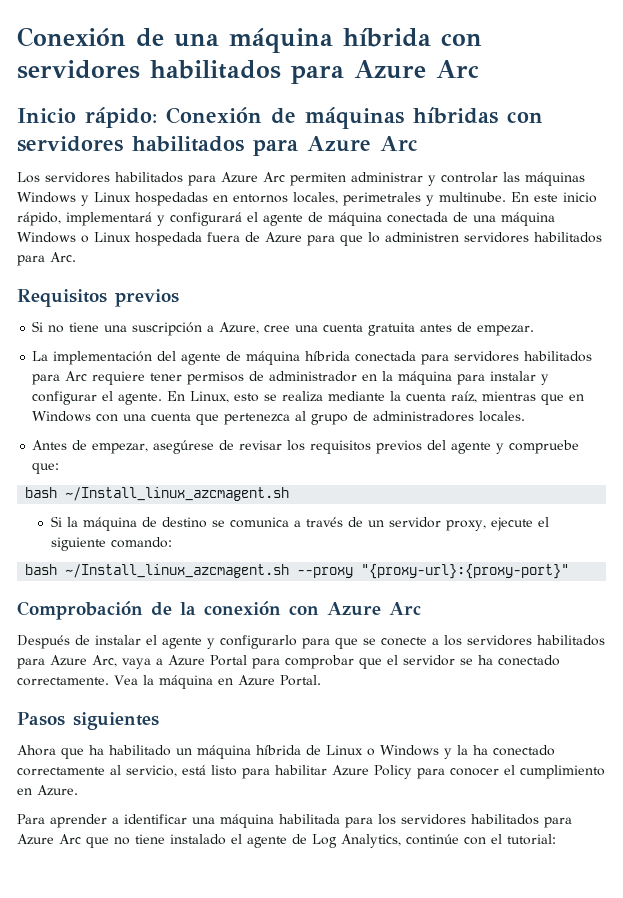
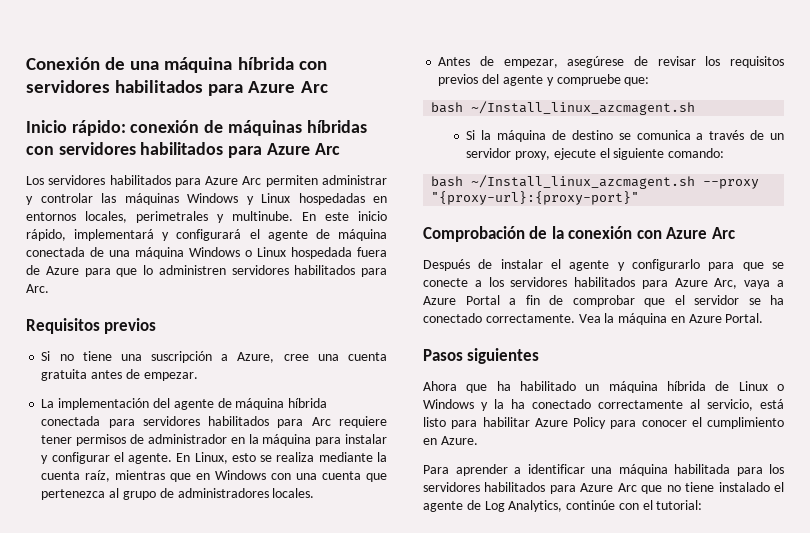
[166,107,262,124] Conexión -> [130,120,200,133] conexión
[252,658,280,669] para -> [509,295,563,305] a fin de

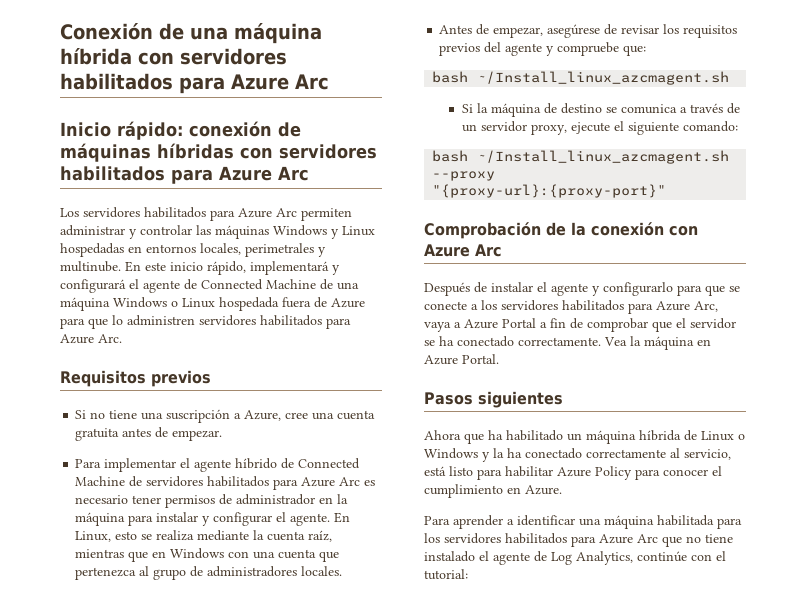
[337,229,387,241] [26,247,85,257] máquina conectada -> [201,279,316,290] Connected Machine
(387, 272) none -> [60,334,94,344] Azure
[41,398,328,410] [41,416,387,428] La implementación del agente de máquina híbrida conectada para servidores habilitados para Arc requiere -> [75,458,361,472] [75,476,376,490] [75,495,129,504] Para implementar el agente híbrido de Connected Machine de servidores habilitados para Azure Arc es necesario

